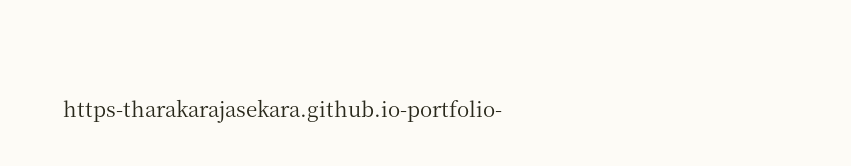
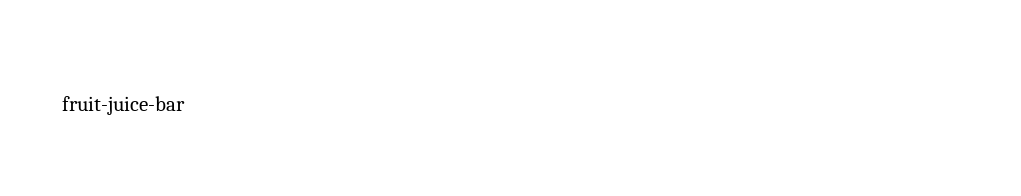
[63,99,502,123] https-tharakarajasekara.github.io-portfolio- -> [62,96,185,115] fruit-juice-bar

